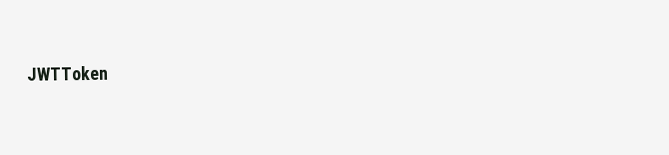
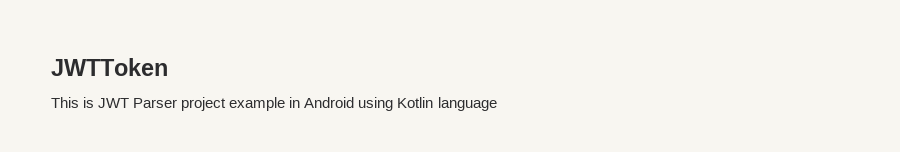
(109, 73) none -> [51,97,497,111] // This is JWT Parser project example in Android using Kotlin language

